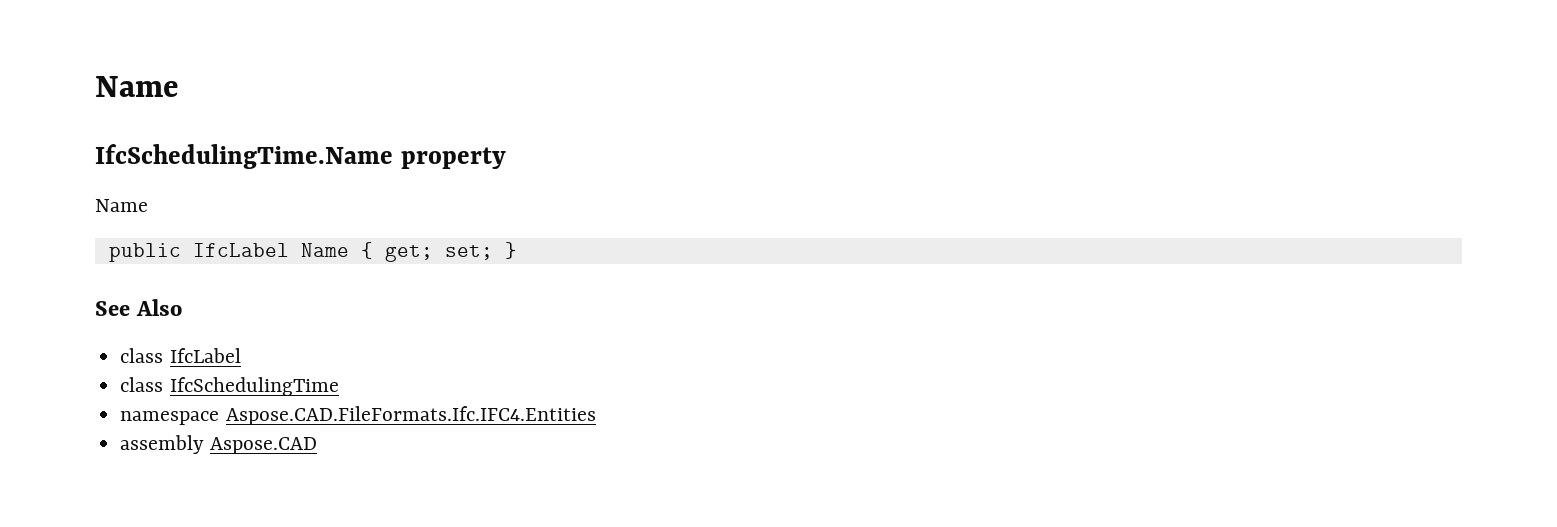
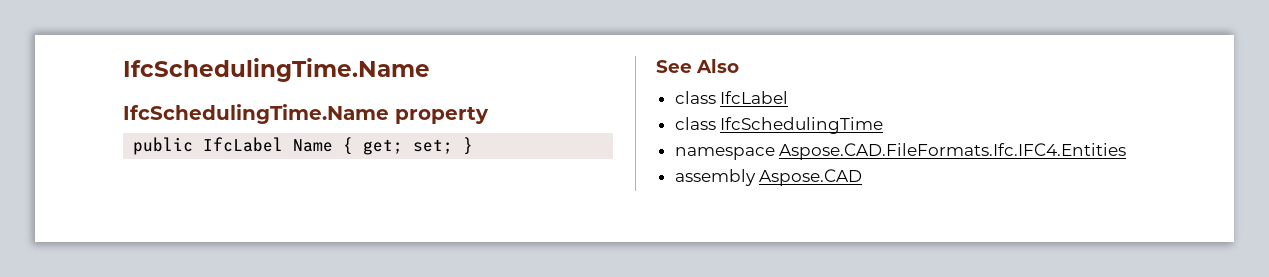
[95,76,179,97] Name -> [123,58,430,82] IfcSchedulingTime.Name
[95,199,148,212] // Name -> (489, 115) none

